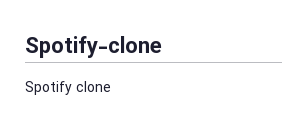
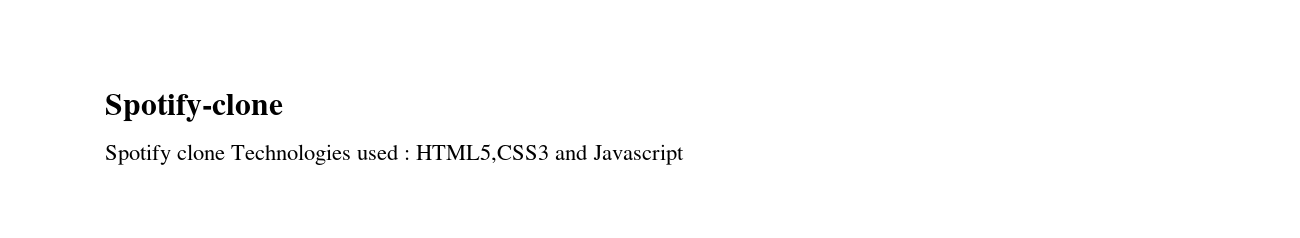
(111, 86) none -> [231,144,684,165] Technologies used : HTML5,CSS3 and Javascript

